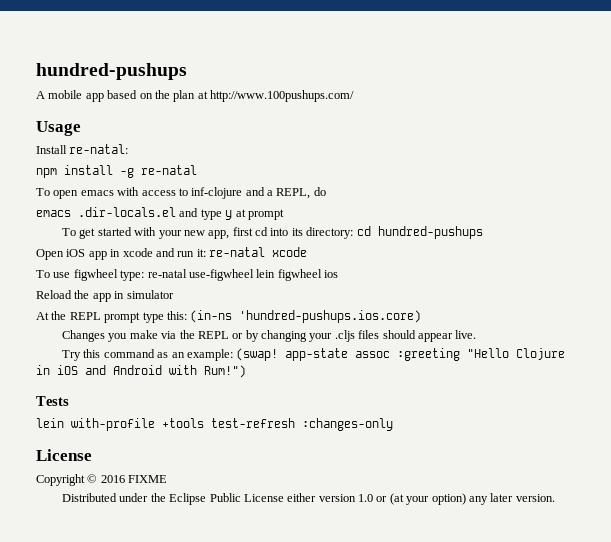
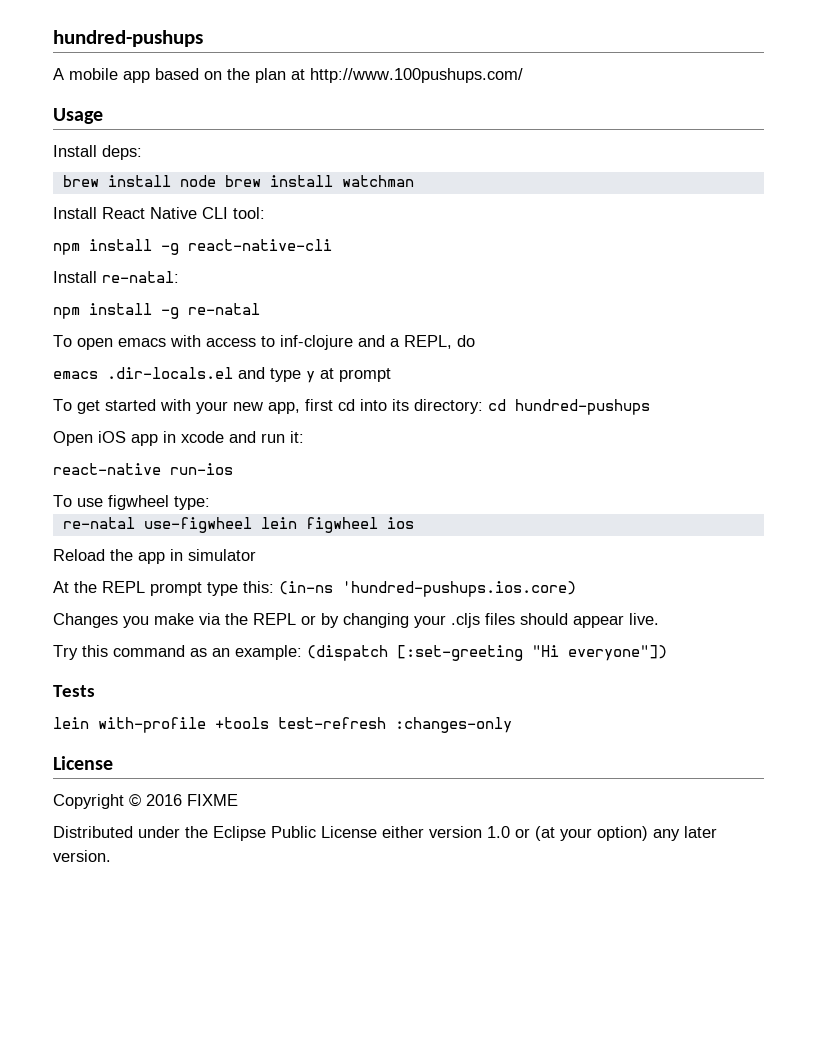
(81, 128) none -> [53,145,142,160] [62,175,414,187] [53,207,265,219] [53,239,332,255] // Install deps: // brew install node brew install watchman // Install React Native CLI tool: // npm install -g react-native-cli
[209,247,307,257] re-natal xcode -> [53,463,233,475] // react-native run-ios
(145, 275) none -> (210, 503) //
[236,348,566,361] [36,365,246,378] (swap! app-state assoc :greeting "Hello Clojure in iOS and Android with Rum!") -> [307,645,667,661] (dispatch [:set-greeting "Hi everyone"])

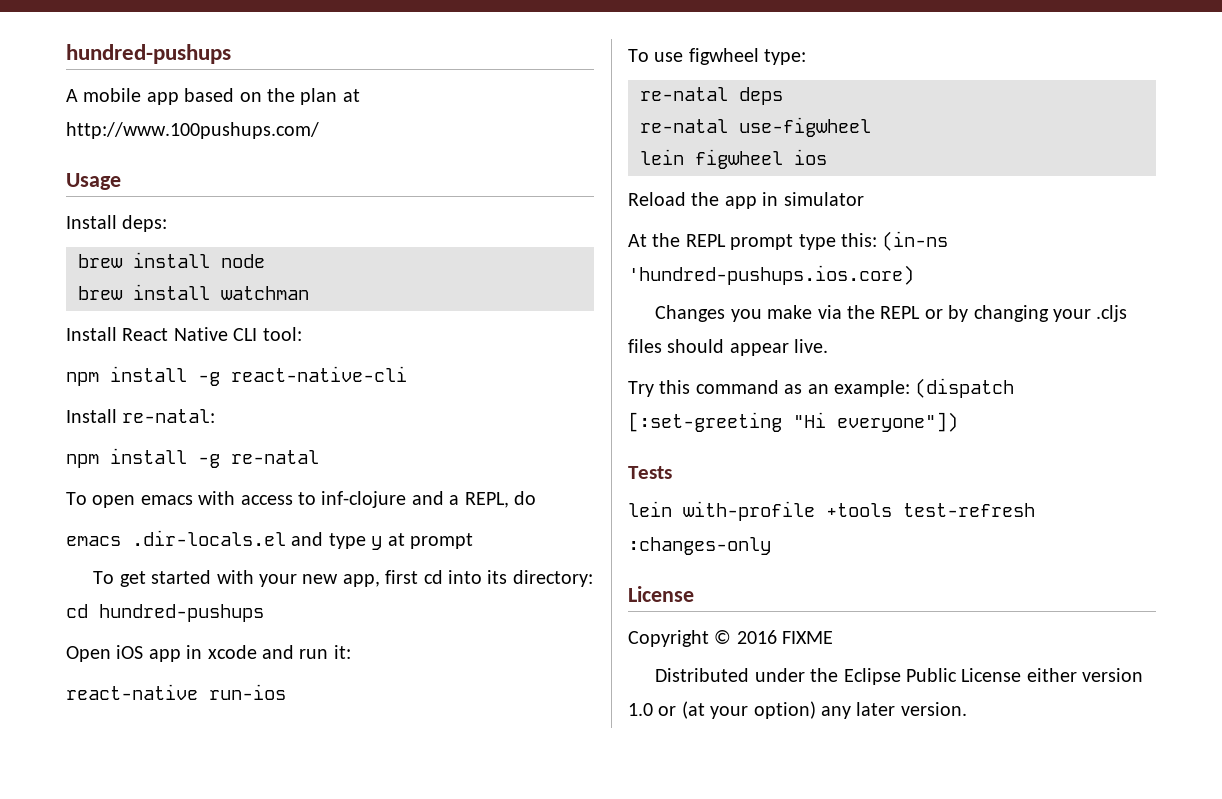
(216, 181) none -> (265, 261) //
(210, 503) none -> [640,87,783,105] // re-natal deps
(252, 525) none -> (871, 127) //

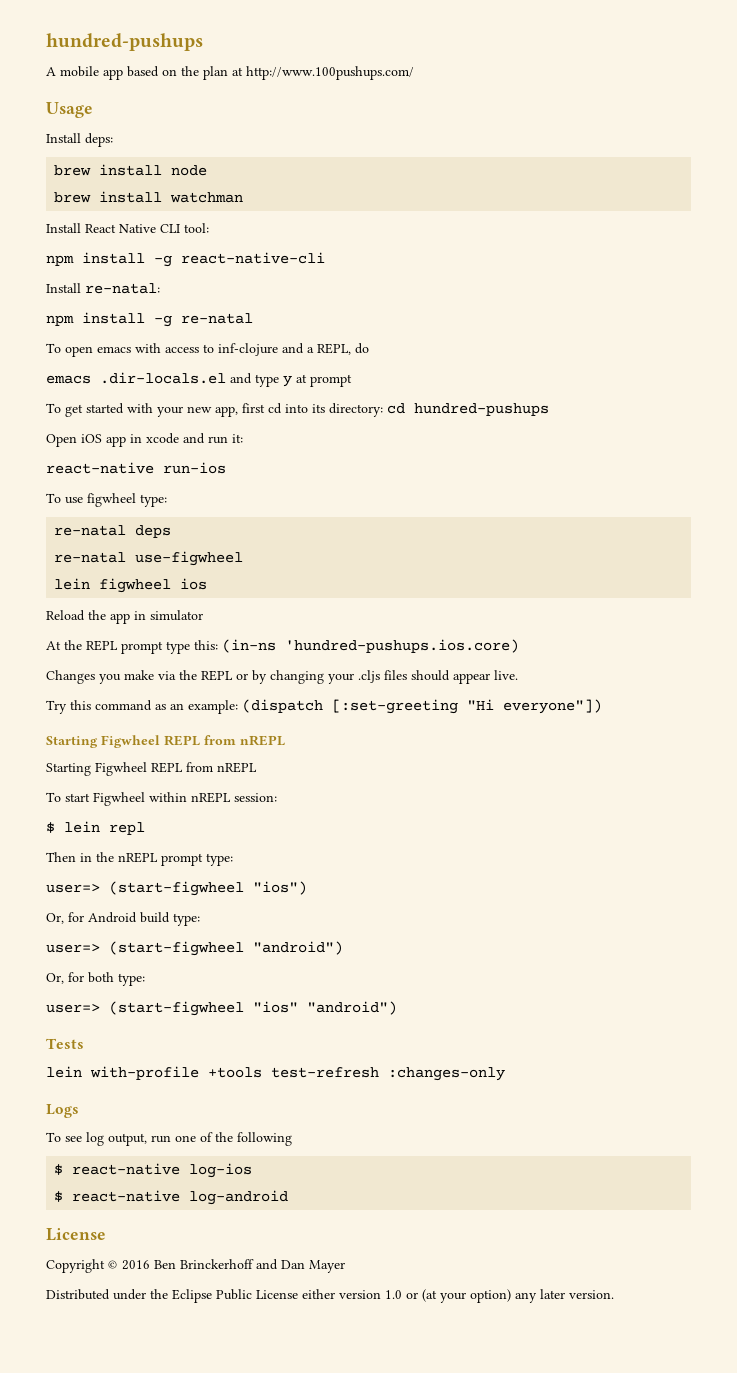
(958, 422) none -> [46,735,285,748] [46,762,257,776] [46,792,277,806] [46,821,145,835] [46,852,233,866] [46,881,307,896] [46,912,200,926] [46,941,343,956] [46,972,145,986] [46,1001,397,1016] // Starting Figwheel REPL from nREPL // Starting Figwheel REPL from nREPL // To start Figwheel within nREPL session: // $ lein repl // Then in the nREPL prompt type: // user=> (start-figwheel "ios") // Or, for Android build type: // user=> (start-figwheel "android") // Or, for both type: // user=> (start-figwheel "ios" "android")
(771, 546) none -> [46,1104,79,1118] [46,1132,292,1146] [54,1163,253,1178] [54,1190,289,1205] // Logs // To see log output, run one of the following // $ react-native log-ios // $ react-native log-android
[782,631,834,644] FIXME -> [154,1259,345,1273] Ben Brinckerhoff and Dan Mayer

